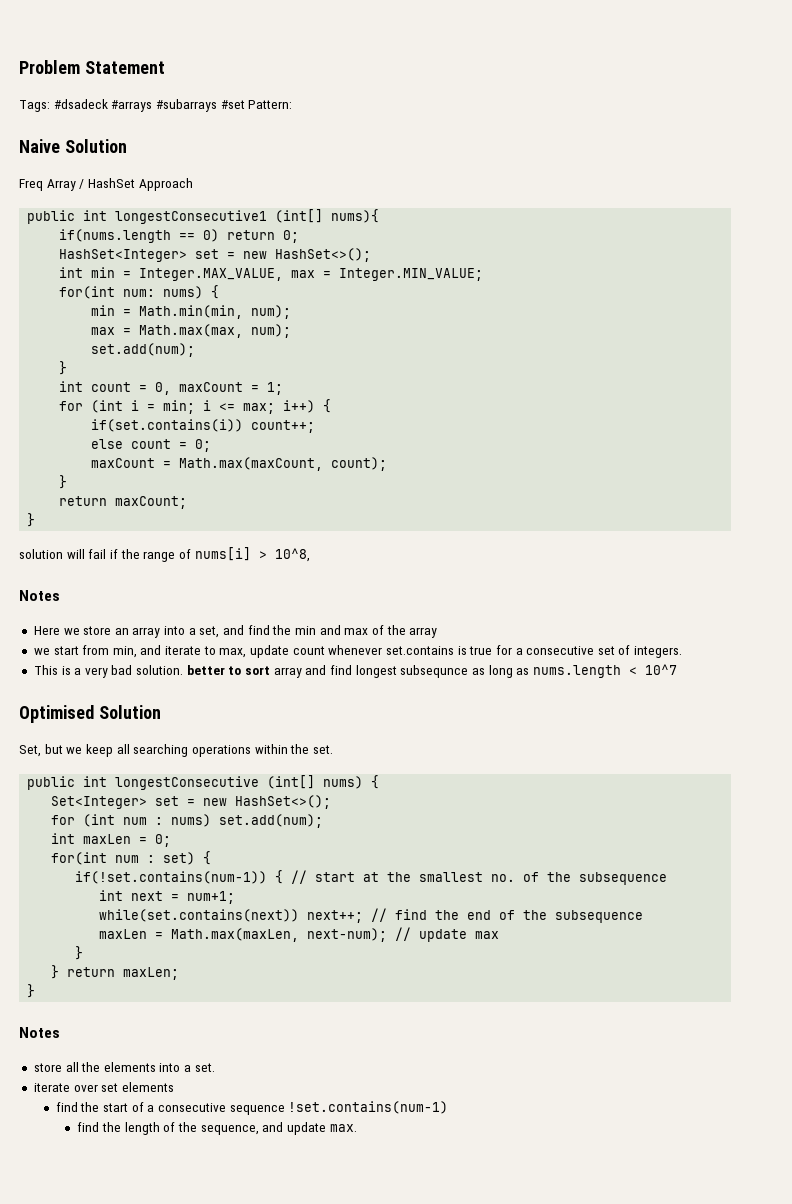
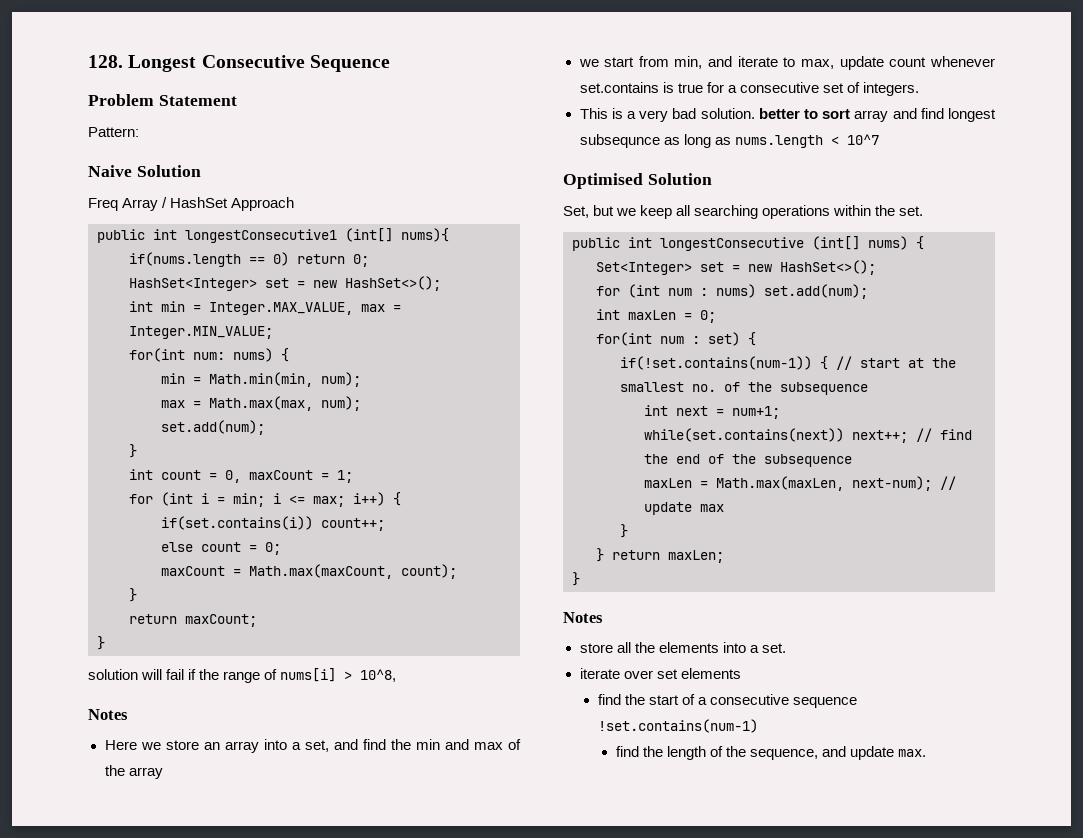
[19,60,165,74] [19,99,245,112] Problem Statement // Tags: #dsadeck #arrays #subarrays #set -> [88,55,390,72] [88,94,237,106] 128. Longest Consecutive Sequence // Problem Statement //

